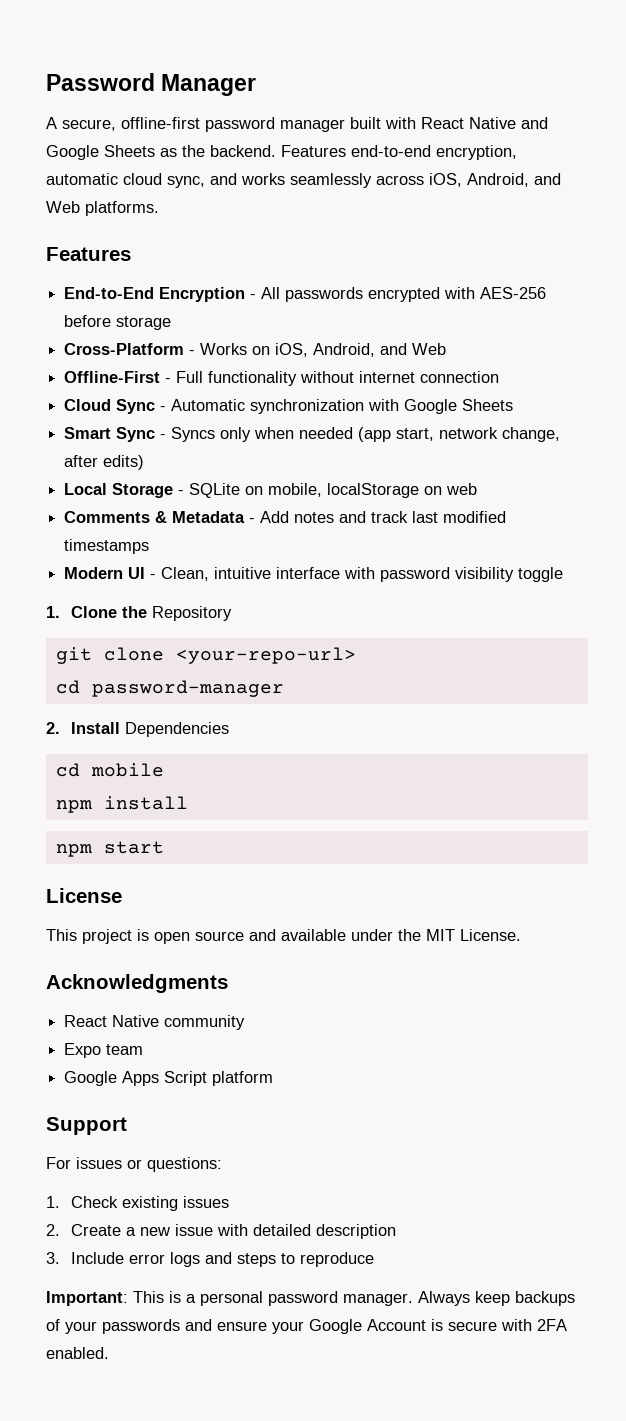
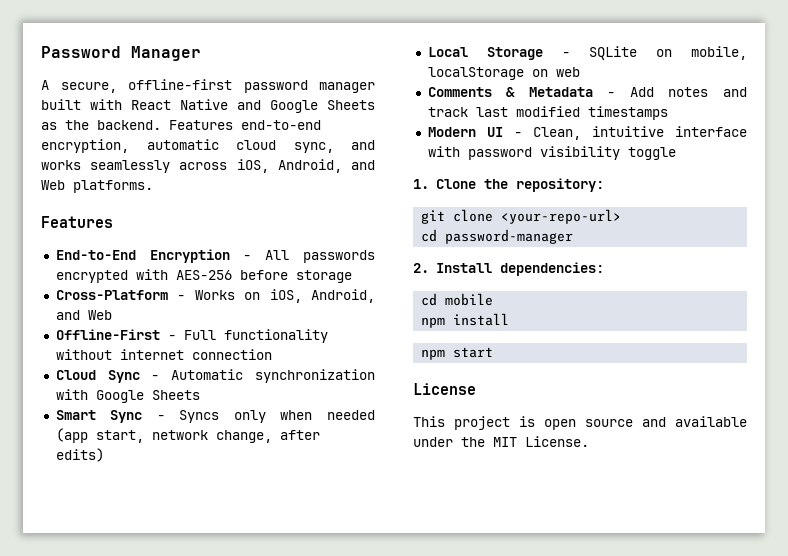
[151,606,232,621] Repository -> [515,178,604,192] repository:
[124,722,229,737] Dependencies -> [499,262,604,276] dependencies:
[46,974,228,993] [64,1015,246,1030] [64,1043,144,1058] [64,1071,274,1086] [46,1117,127,1135] [46,1157,222,1172] [46,1196,229,1211] [46,1224,396,1239] [46,1252,374,1267] [46,1291,575,1306] [46,1319,567,1334] [46,1347,109,1359] // Acknowledgments // React Native community // Expo team // Google Apps Script platform // Support // For issues or questions: // 1. Check existing issues // 2. Create a new issue with detailed description // 3. Include error logs and steps to reproduce // Important: This is a personal password manager. Always keep backups of your passwords and ensure your Google Account is secure with 2FA enabled. -> (589, 441) none

